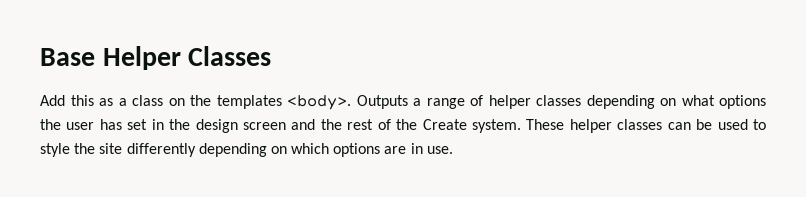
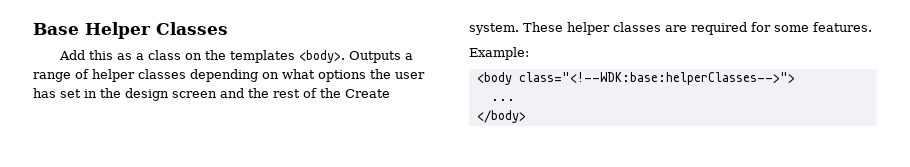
[667,119,767,130] [40,143,453,157] can be used to style the site differently depending on which options are in use. -> [665,22,872,35] [469,47,529,60] [476,72,795,85] [490,99,515,101] [476,110,526,123] are required for some features. // Example: // <body class="<!--WDK:base:helperClasses-->"> // ... // </body>

